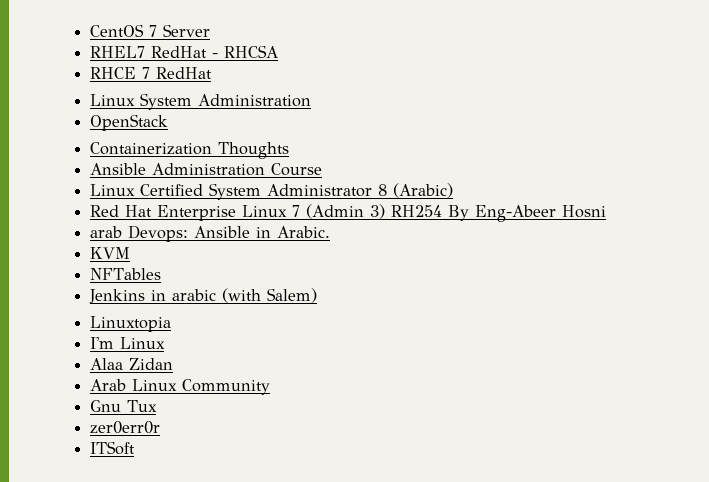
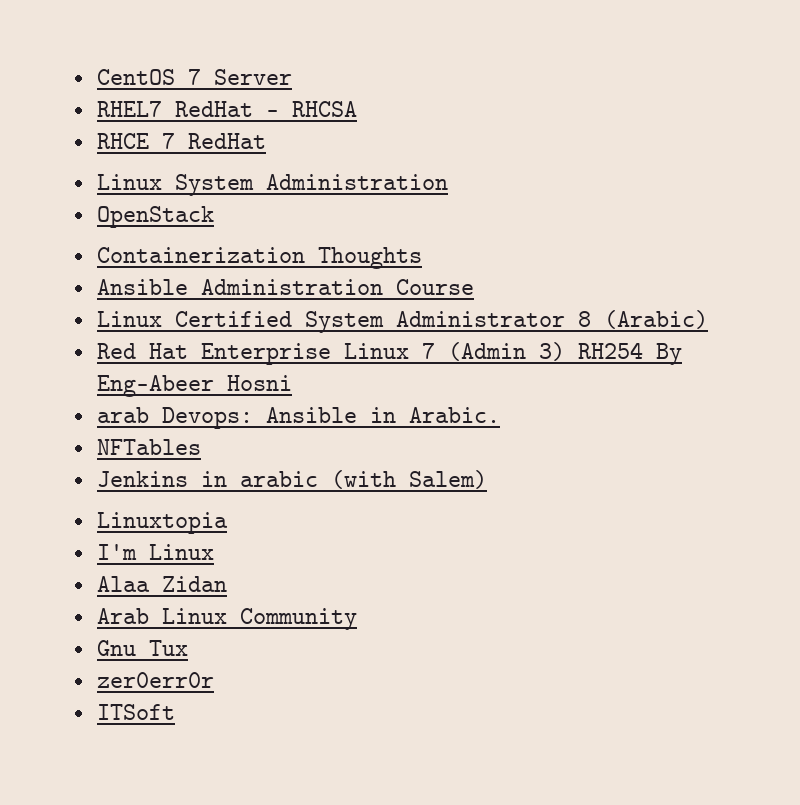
[90,247,131,259] // KVM -> (500, 415) none

